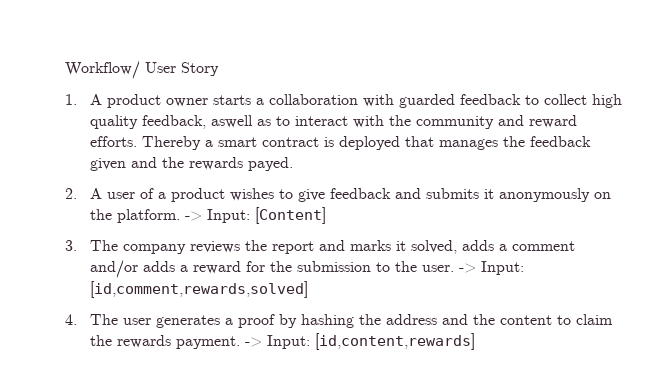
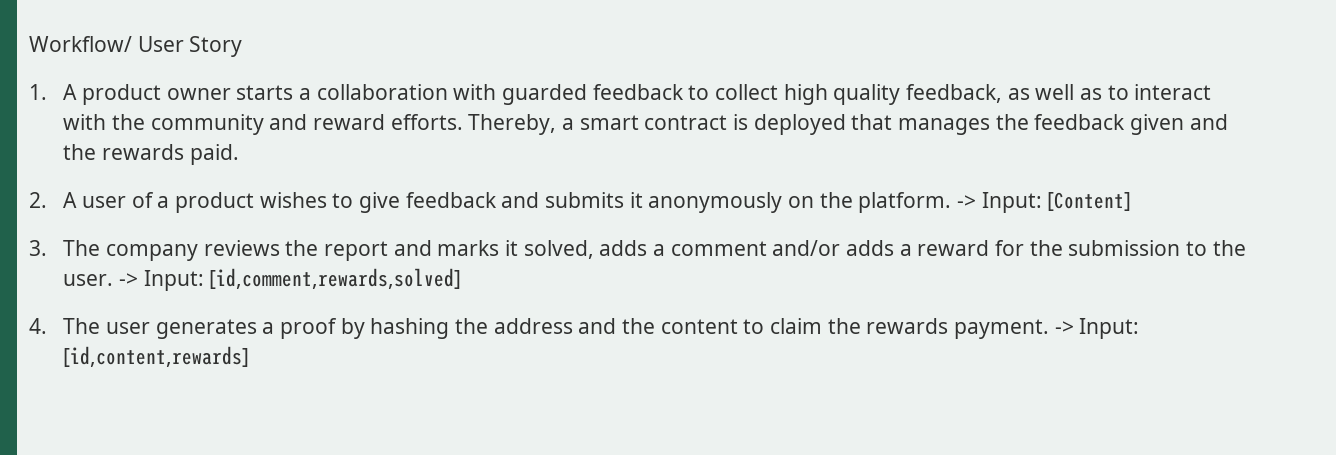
[211,115,254,128] aswell -> [1007,84,1075,100] as well
[142,136,202,150] Thereby -> [468,114,557,135] Thereby,
[248,157,294,171] payed. -> [189,144,239,165] paid.

